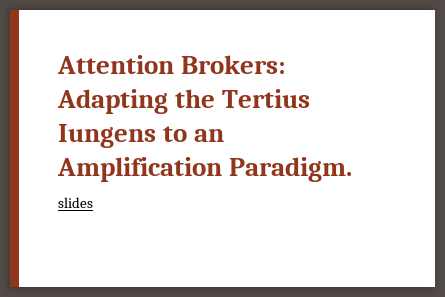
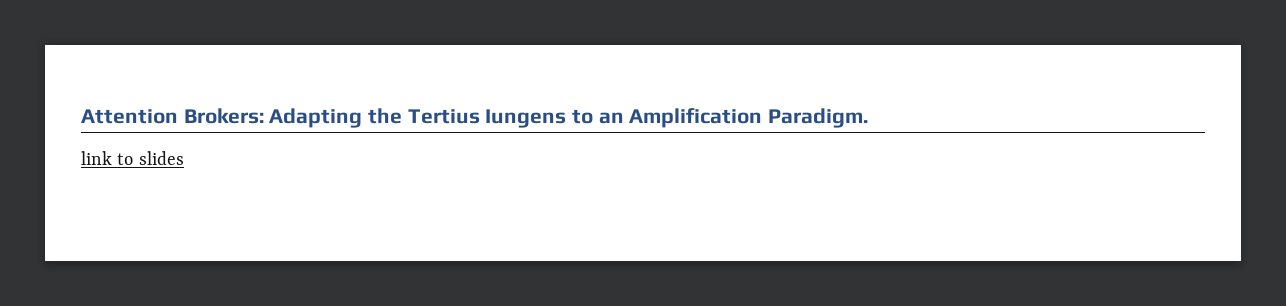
(353, 169) none -> [81,151,134,165] link to

